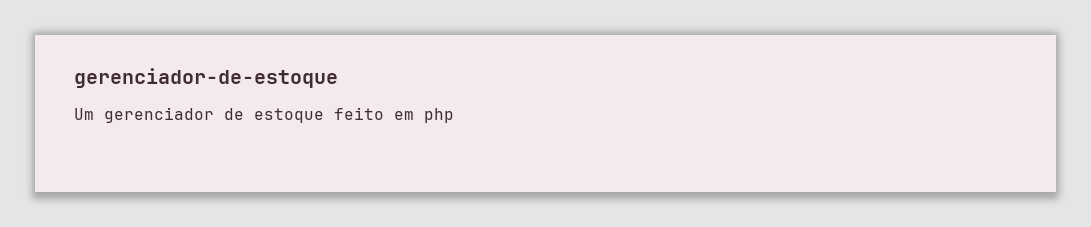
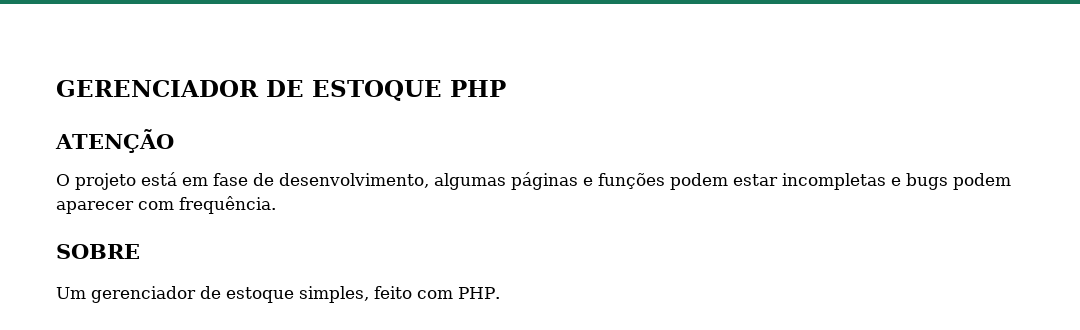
[74,68,338,88] gerenciador-de-estoque -> [56,80,506,101] [55,129,174,153] [56,172,1011,190] [56,196,276,214] [56,244,140,259] GERENCIADOR DE ESTOQUE PHP // ATENÇÃO // O projeto está em fase de desenvolvimento, algumas páginas e funções podem estar incompletas e bugs podem aparecer com frequência. // SOBRE
[334,107,454,123] feito em php -> [299,286,500,303] simples, feito com PHP.

